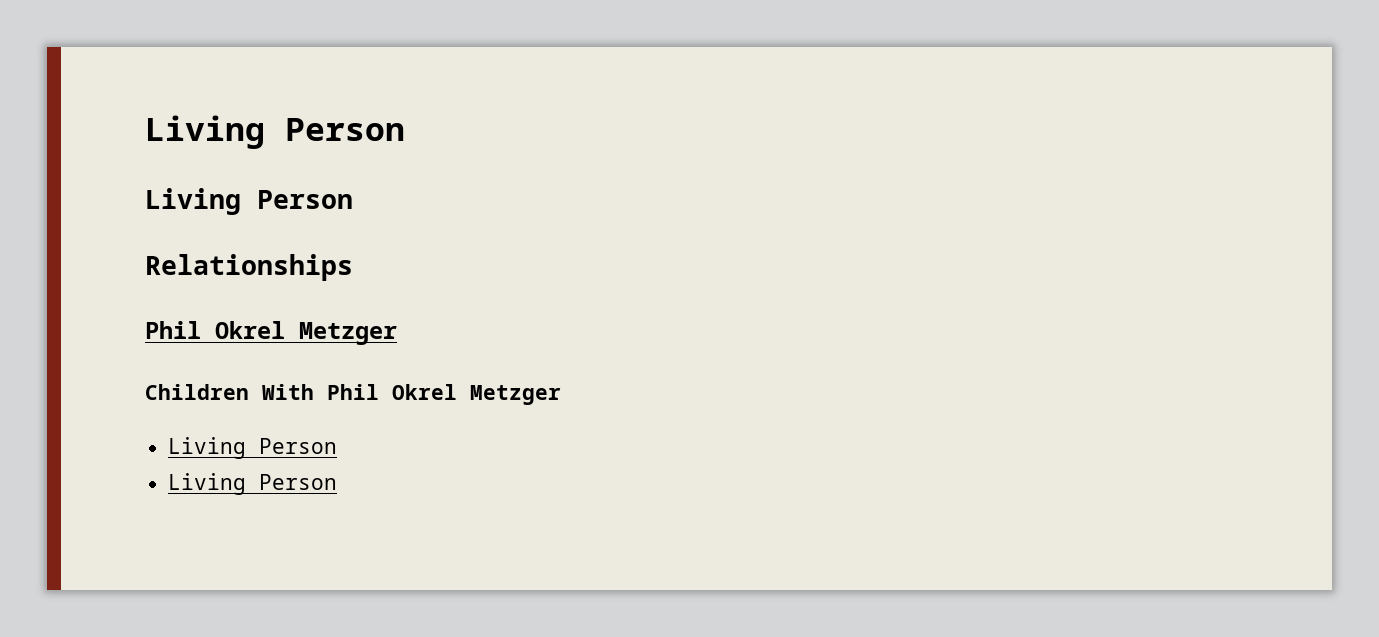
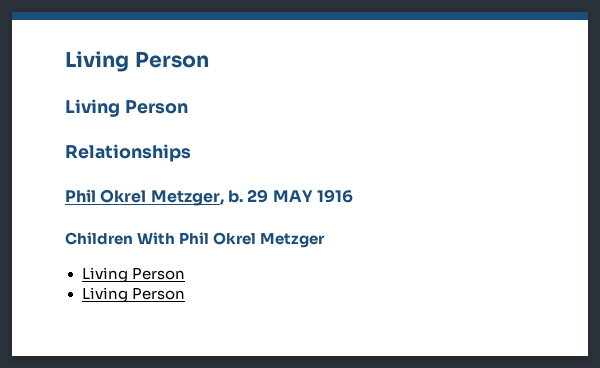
[299,322,397,345] Metzger -> [150,189,353,206] Metzger, b. 29 MAY 1916

